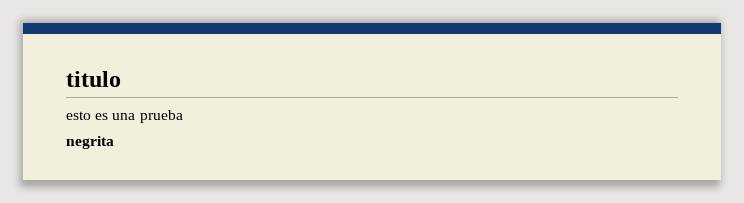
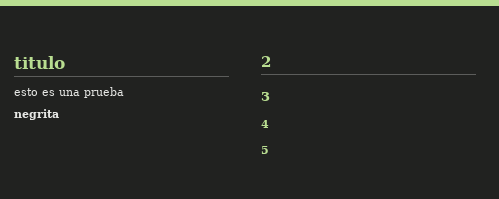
(114, 142) none -> [261,56,271,67] [261,92,270,101] [261,120,269,128] [261,146,269,154] // 2 // 3 // 4 // 5

